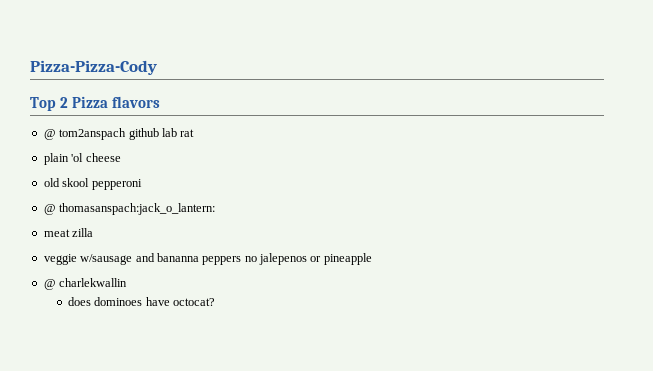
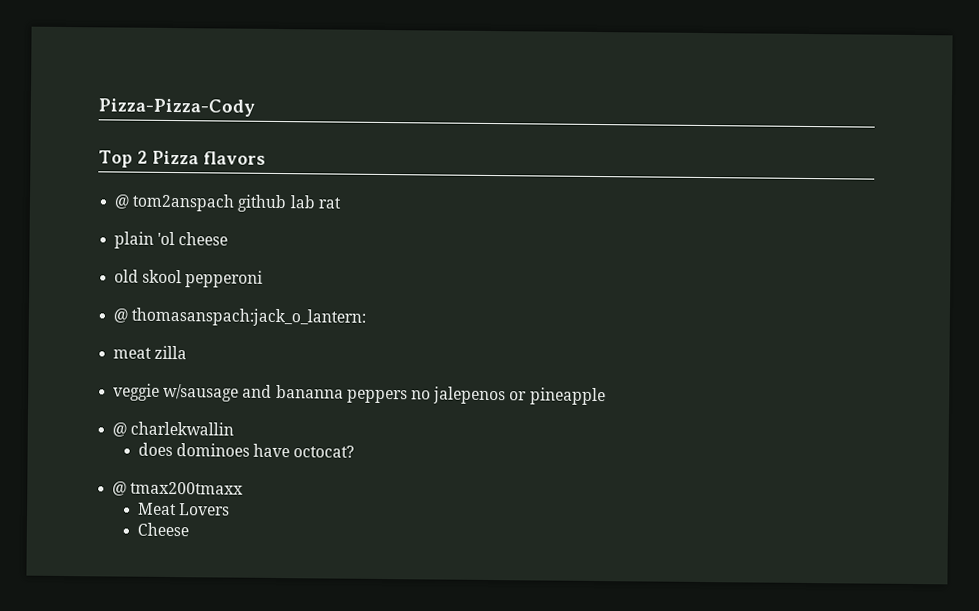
(216, 302) none -> [112,481,244,496] [137,502,230,516] [136,522,189,537] // @ tmax200tmaxx // Meat Lovers // Cheese

